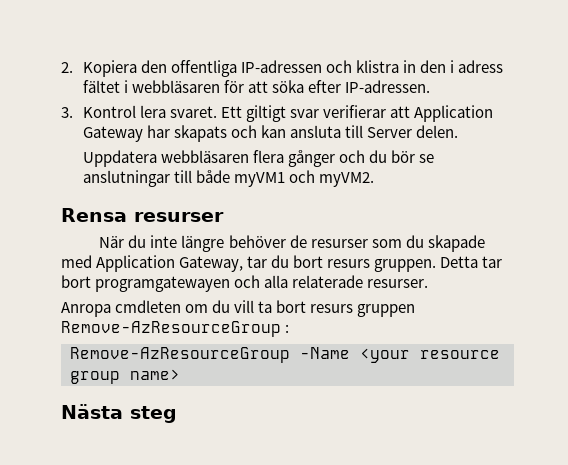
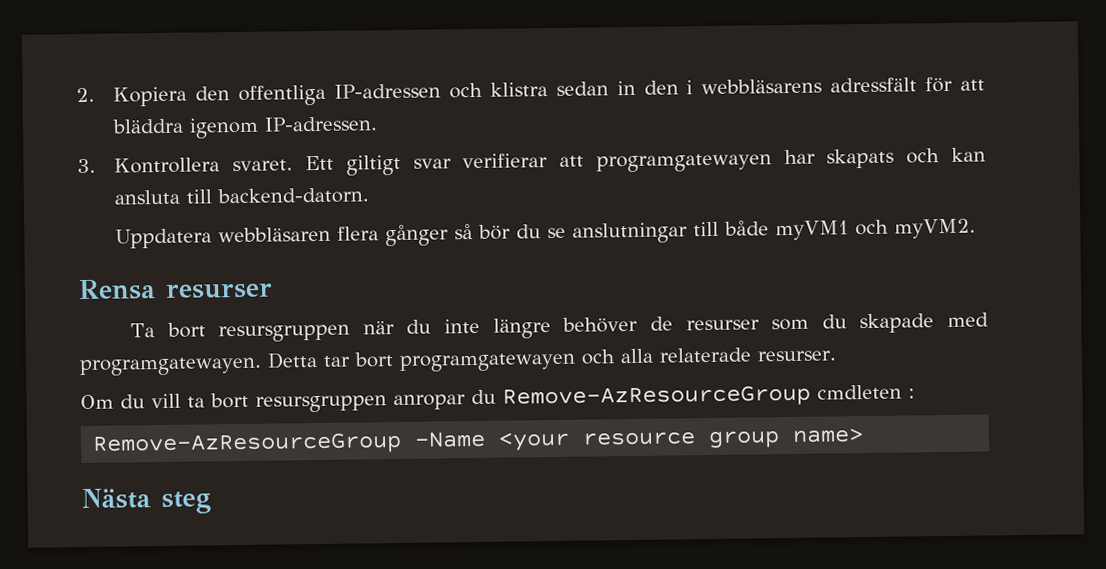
(400, 66) none -> [555,81,609,96] sedan
[458,60,504,73] [82,80,342,93] adress fältet i webbläsaren för att söka efter -> [701,76,985,95] [112,117,260,139] webbläsarens adressfält för att bläddra igenom
[82,105,166,118] Kontrol lera -> [114,157,221,174] Kontrollera
[414,105,494,122] [82,126,143,142] Application Gateway -> [595,153,772,173] programgatewayen
[367,125,459,138] Server delen. -> [217,187,370,205] backend-datorn.
[339,150,416,163] och du bör -> [454,224,542,240] så bör du
[99,236,125,248] När -> [129,321,395,343] Ta bort resursgruppen när
[96,255,437,272] Application Gateway, tar du bort resurs gruppen. -> [79,356,262,377] programgatewayen.
[61,300,209,317] Anropa cmdleten om -> [80,394,114,410] Om
[310,304,416,317] [61,321,281,337] resurs gruppen Remove-AzResourceGroup -> [255,384,902,413] resursgruppen anropar du Remove-AzResourceGroup cmdleten

